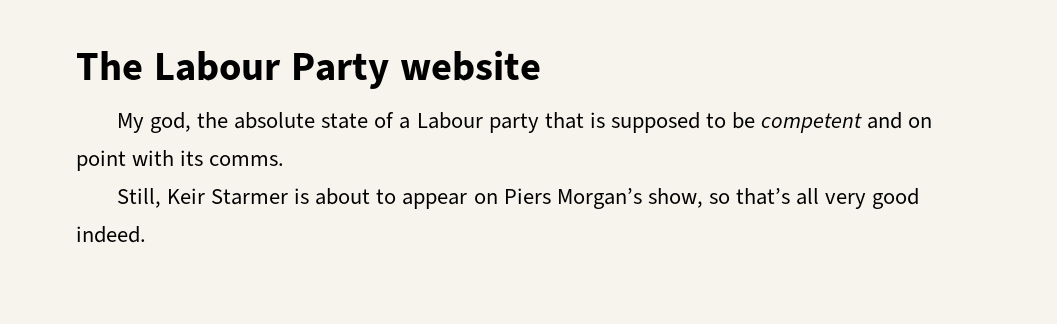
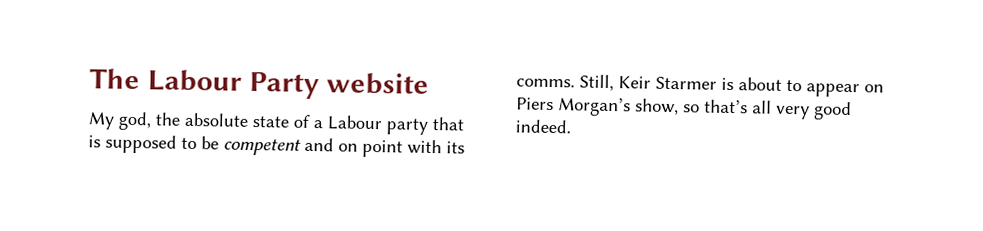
(285, 160) // -> (575, 83) none

